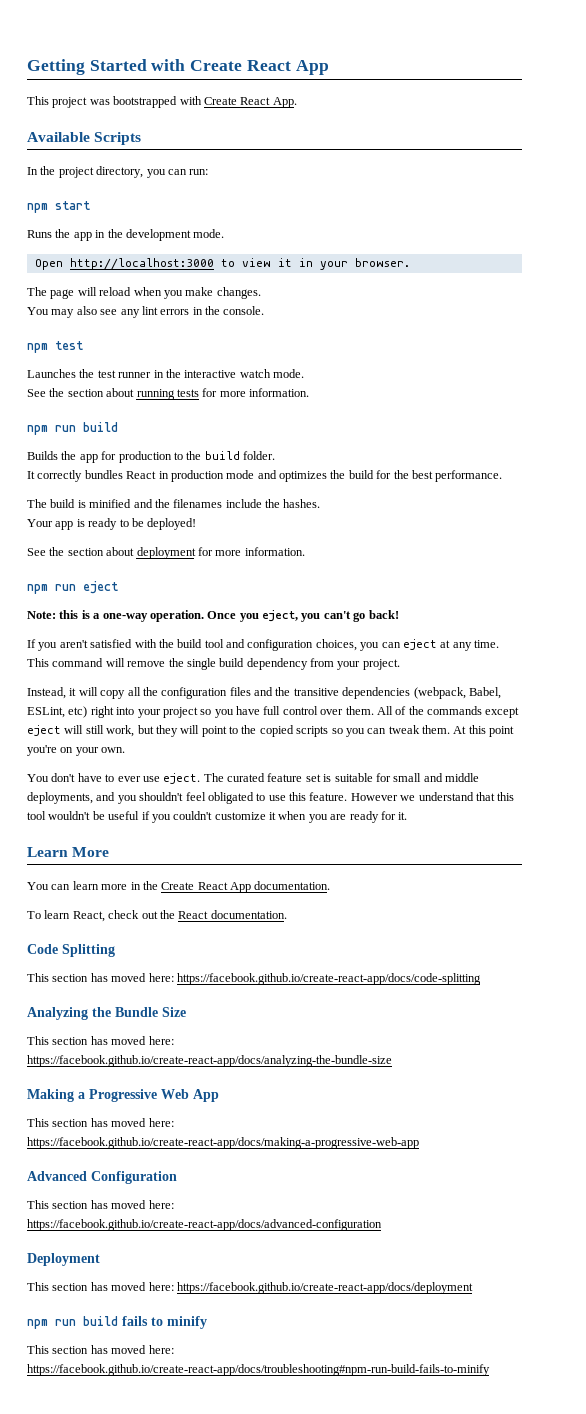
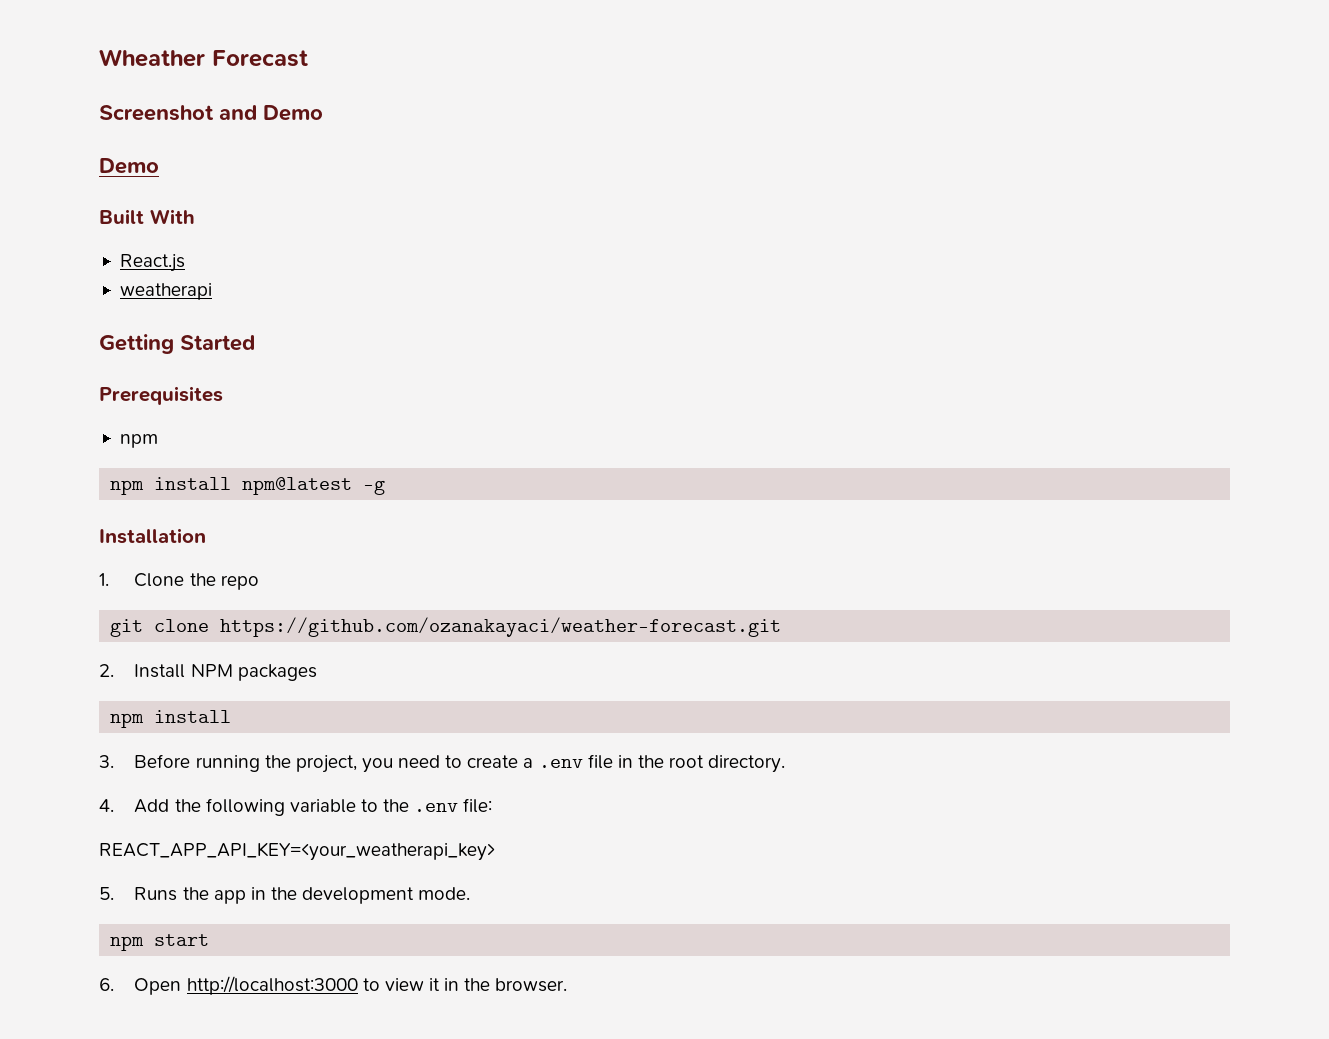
[27,59,329,75] [27,96,297,108] [27,132,142,145] [27,166,209,178] [27,201,90,213] Getting Started with Create React App // This project was bootstrapped with Create React App. // Available Scripts // In the project directory, you can run: // npm start // -> [99,49,308,67] [99,105,323,121] [99,158,159,174] [99,209,195,224] [119,254,185,272] [119,283,212,300] [99,334,255,354] [99,386,223,405] [119,434,158,448] [110,477,386,495] [99,528,206,544] [99,573,259,590] [110,617,782,637] [99,664,317,681] [110,710,232,728] [99,754,786,773] [99,798,493,816] [99,842,495,861] [99,887,114,900] Wheather Forecast // Screenshot and Demo // Demo // Built With // React.js // weatherapi // Getting Started // Prerequisites // npm // npm install npm@latest -g // Installation // 1. Clone the repo // git clone https://github.com/ozanakayaci/weather-forecast.git // 2. Install NPM packages // npm install // 3. Before running the project, you need to create a .env file in the root directory. // 4. Add the following variable to the .env file: // REACT_APP_API_KEY=<your_weatherapi_key> // 5.
(225, 233) none -> [110,934,210,951] [99,978,114,991] npm start // 6.
[319,261,348,270] your -> [464,978,491,991] the
[27,287,261,299] [27,306,265,318] [27,341,83,353] [27,369,304,378] [27,388,309,400] [27,422,118,435] [27,451,275,463] [27,470,503,482] [27,499,321,508] [27,518,197,530] [27,547,305,559] [27,581,118,594] [27,610,399,622] [27,639,499,651] [27,658,400,670] [27,687,501,699] [27,706,520,718] [27,725,515,737] [27,745,126,756] [27,773,479,784] [27,792,515,804] [27,811,408,823] [27,847,110,857] [27,881,331,893] [27,910,287,922] [27,944,115,957] [27,973,481,985] [27,1007,186,1020] [27,1036,174,1045] [27,1055,392,1067] [27,1089,219,1102] [27,1118,174,1127] [27,1137,419,1149] [27,1171,177,1184] [27,1200,174,1209] [27,1219,382,1231] [27,1253,100,1266] [27,1282,473,1294] [27,1316,207,1329] [27,1345,174,1354] [27,1364,490,1376] // The page will reload when you make changes. // You may also see any lint errors in the console. // npm test // Launches the test runner in the interactive watch mode. // See the section about running tests for more information. // npm run build // Builds the app for production to the build folder. // It correctly bundles React in production mode and optimizes the build for the best performance. // The build is minified and the filenames include the hashes. // Your app is ready to be deployed! // See the section about deployment for more information. // npm run eject // Note: this is a one-way operation. Once you eject, you can't go back! // If you aren't satisfied with the build tool and configuration choices, you can eject at any time. This command will remove the single build dependency from your project. // Instead, it will copy all the configuration files and the transitive dependencies (webpack, Babel, ESLint, etc) right into your project so you have full control over them. All of the commands except eject will still work, but they will point to the copied scripts so you can tweak them. At this point you're on your own. // You don't have to ever use eject. The curated feature set is suitable for small and middle deployments, and you shouldn't feel obligated to use this feature. However we understand that this tool wouldn't be useful if you couldn't customize it when you are ready for it. // Learn More // You can learn more in the Create React App documentation. // To learn React, check out the React documentation. // Code Splitting // This section has moved here: https://facebook.github.io/create-react-app/docs/code-splitting // Analyzing the Bundle Size // This section has moved here: https://facebook.github.io/create-react-app/docs/analyzing-the-bundle-size // Making a Progressive Web App // This section has moved here: https://facebook.github.io/create-react-app/docs/making-a-progressive-web-app // Advanced Configuration // This section has moved here: https://facebook.github.io/create-react-app/docs/advanced-configuration // Deployment // This section has moved here: https://facebook.github.io/create-react-app/docs/deployment // npm run build fails to minify // This section has moved here: https://facebook.github.io/create-react-app/docs/troubleshooting#npm-run-build-fails-to-minify -> (568, 985) none

